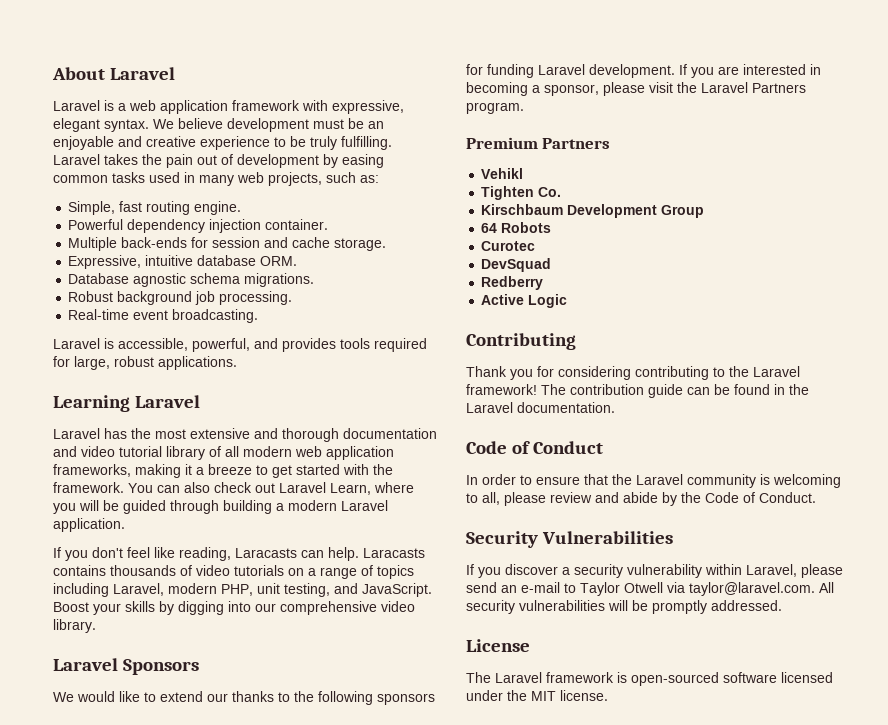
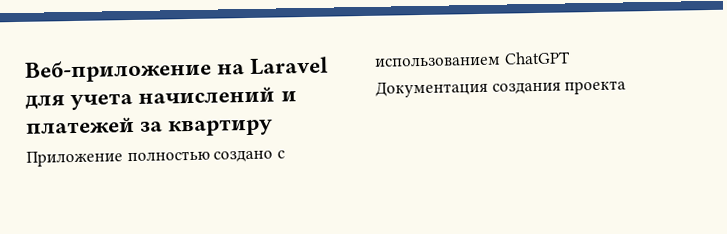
[52,67,176,80] [53,100,404,114] [53,118,384,132] [53,136,392,150] [53,154,384,168] [53,172,379,186] [68,201,242,215] [68,219,329,233] [68,237,387,251] [68,255,298,269] [68,273,315,287] [68,291,293,305] [68,309,259,323] [53,338,427,352] [53,356,237,370] [53,395,201,412] [53,428,437,442] [53,446,394,460] [53,464,393,478] [53,482,414,495] [53,500,388,514] [53,518,125,532] [53,547,425,561] [53,565,414,579] [53,583,432,597] [53,601,415,615] [53,619,96,633] [53,658,200,675] [53,691,435,705] [466,64,821,78] [466,82,806,96] [466,102,524,114] [466,137,611,149] [481,168,524,179] [481,186,562,200] [481,204,705,218] [481,222,552,233] [481,241,536,251] [481,258,552,272] [481,276,544,290] [481,294,568,308] [466,333,576,350] [466,366,800,380] [466,384,809,398] [466,402,615,413] [466,441,604,454] [466,474,841,488] [466,492,816,506] [466,531,674,548] [466,564,843,578] [466,582,834,596] [466,600,782,614] [466,639,530,652] [466,672,833,686] [466,690,608,701] About Laravel // Laravel is a web application framework with expressive, elegant syntax. We believe development must be an enjoyable and creative experience to be truly fulfilling. Laravel takes the pain out of development by easing common tasks used in many web projects, such as: // Simple, fast routing engine. // Powerful dependency injection container. // Multiple back-ends for session and cache storage. // Expressive, intuitive database ORM. // Database agnostic schema migrations. // Robust background job processing. // Real-time event broadcasting. // Laravel is accessible, powerful, and provides tools required for large, robust applications. // Learning Laravel // Laravel has the most extensive and thorough documentation and video tutorial library of all modern web application frameworks, making it a breeze to get started with the framework. You can also check out Laravel Learn, where you will be guided through building a modern Laravel application. // If you don't feel like reading, Laracasts can help. Laracasts contains thousands of video tutorials on a range of topics including Laravel, modern PHP, unit testing, and JavaScript. Boost your skills by digging into our comprehensive video library. // Laravel Sponsors // We would like to extend our thanks to the following sponsors for funding Laravel development. If you are interested in becoming a sponsor, please visit the Laravel Partners program. // Premium Partners // Vehikl // Tighten Co. // Kirschbaum Development Group // 64 Robots // Curotec // DevSquad // Redberry // Active Logic // Contributing // Thank you for considering contributing to the Laravel framework! The contribution guide can be found in the Laravel documentation. // Code of Conduct // In order to ensure that the Laravel community is welcoming to all, please review and abide by the Code of Conduct. // Security Vulnerabilities // If you discover a security vulnerability within Laravel, please send an e-mail to Taylor Otwell via taylor@laravel.com. All security vulnerabilities will be promptly addressed. // License // The Laravel framework is open-sourced software licensed under the MIT license. -> [24,56,330,83] [25,86,297,111] [25,116,274,137] [26,149,285,167] [374,51,571,67] [375,79,627,98] Веб-приложение на Laravel для учета начислений и платежей за квартиру // Приложение полностью создано с использованием ChatGPT // Документация создания проекта

